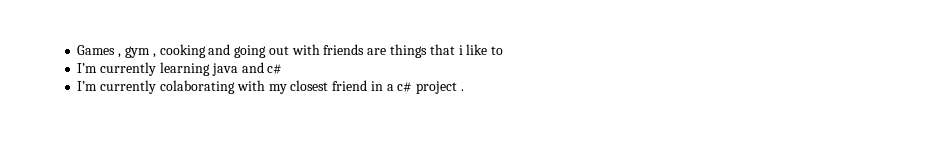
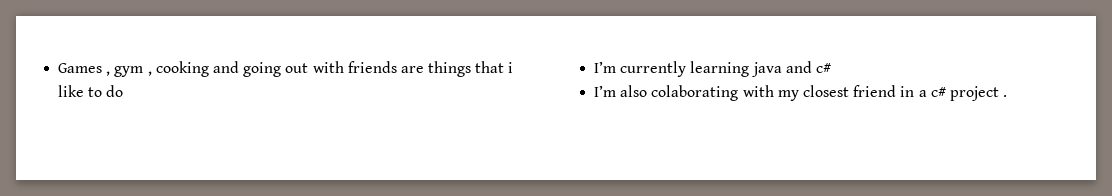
(504, 50) none -> [106,85,124,97] do
[100,80,157,94] currently -> [620,85,648,97] also

